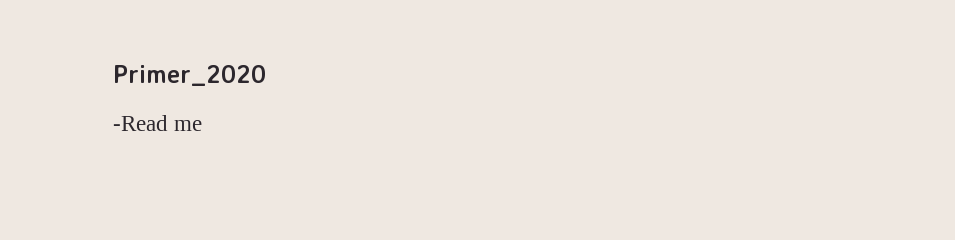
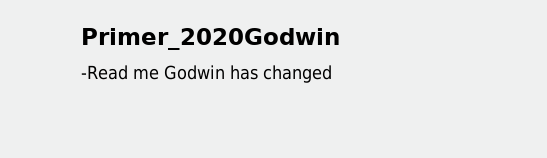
[113,65,266,86] Primer_2020 -> [81,28,340,50] Primer_2020Godwin
(203, 125) none -> [163,65,332,83] Godwin has changed

